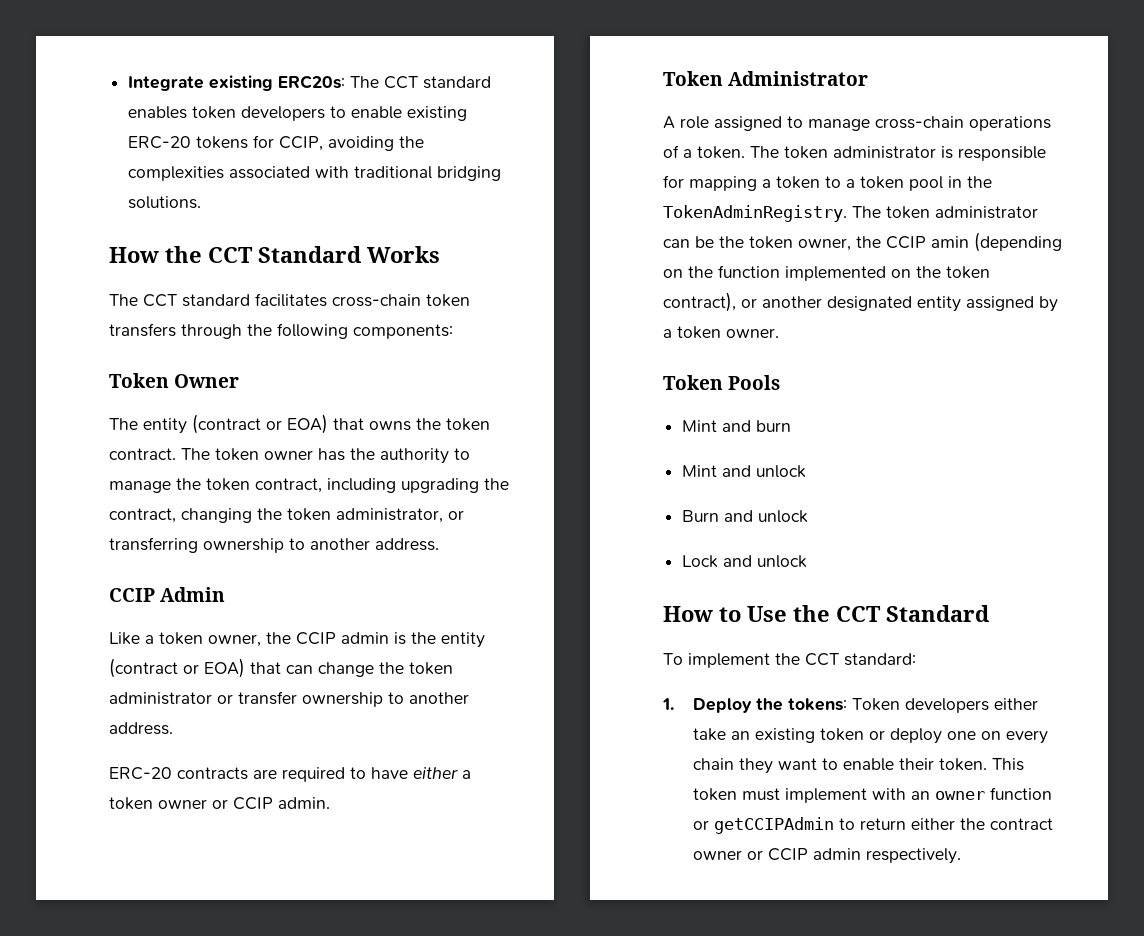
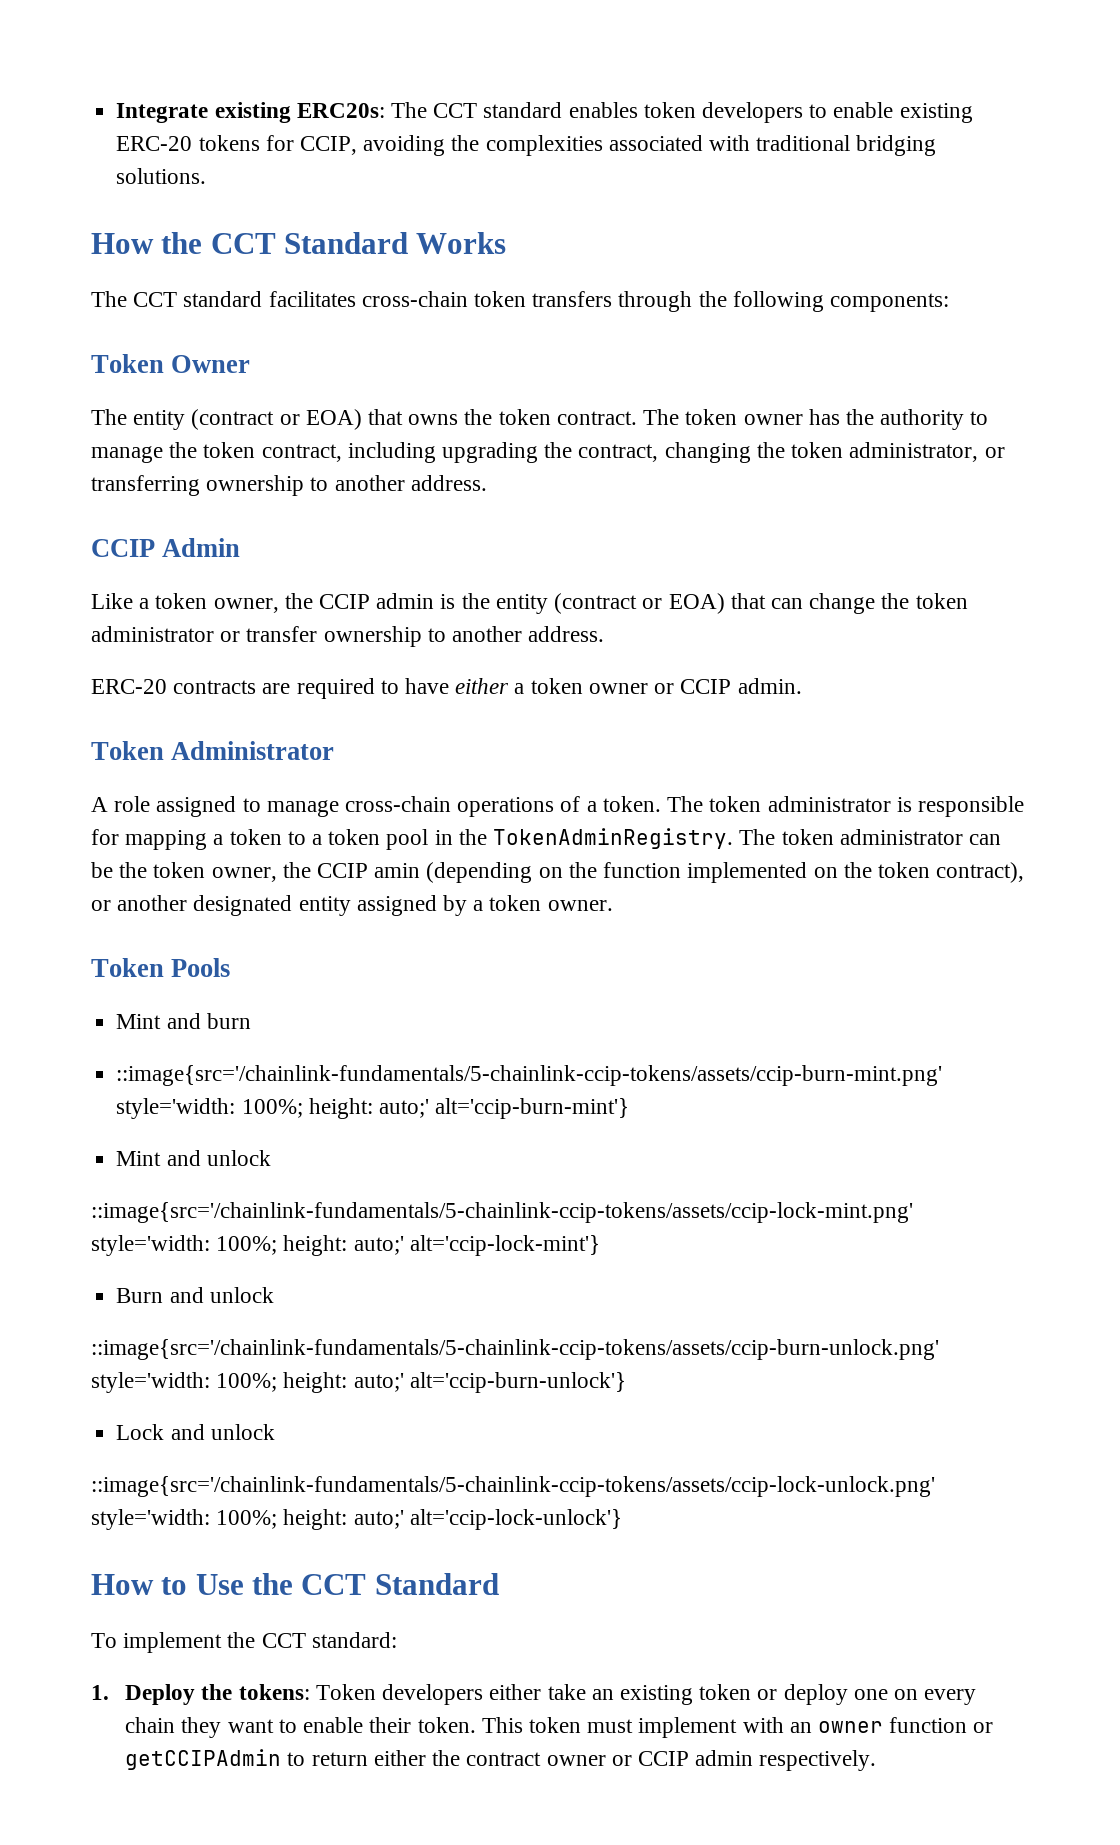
[682,465,807,478] [682,510,809,523] [682,555,808,568] Mint and unlock // Burn and unlock // Lock and unlock -> [116,1065,943,1086] [116,1098,630,1119] [116,1150,271,1166] [91,1202,913,1223] [91,1235,600,1256] [116,1287,274,1303] [91,1339,939,1360] [91,1372,626,1393] [116,1424,275,1440] [91,1476,935,1497] [91,1509,622,1530] ::image{src='/chainlink-fundamentals/5-chainlink-ccip-tokens/assets/ccip-burn-mint.png' style='width: 100%; height: auto;' alt='ccip-burn-mint'} // Mint and unlock // ::image{src='/chainlink-fundamentals/5-chainlink-ccip-tokens/assets/ccip-lock-mint.png' style='width: 100%; height: auto;' alt='ccip-lock-mint'} // Burn and unlock // ::image{src='/chainlink-fundamentals/5-chainlink-ccip-tokens/assets/ccip-burn-unlock.png' style='width: 100%; height: auto;' alt='ccip-burn-unlock'} // Lock and unlock // ::image{src='/chainlink-fundamentals/5-chainlink-ccip-tokens/assets/ccip-lock-unlock.png' style='width: 100%; height: auto;' alt='ccip-lock-unlock'}

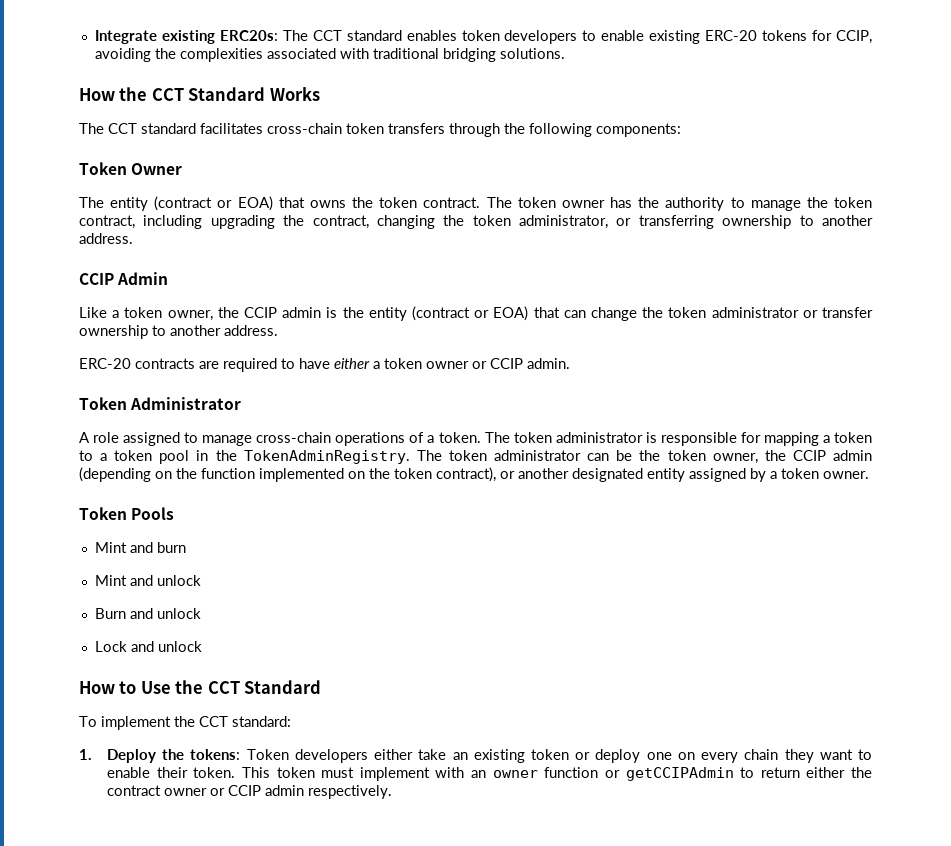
[374,863,421,878] amin -> [833,450,873,461] admin
[116,1065,943,1086] [116,1098,630,1119] [116,1150,271,1166] [91,1202,913,1223] [91,1235,600,1256] [116,1287,274,1303] [91,1339,939,1360] [91,1372,626,1393] [116,1424,275,1440] [91,1476,935,1497] [91,1509,622,1530] ::image{src='/chainlink-fundamentals/5-chainlink-ccip-tokens/assets/ccip-burn-mint.png' style='width: 100%; height: auto;' alt='ccip-burn-mint'} // Mint and unlock // ::image{src='/chainlink-fundamentals/5-chainlink-ccip-tokens/assets/ccip-lock-mint.png' style='width: 100%; height: auto;' alt='ccip-lock-mint'} // Burn and unlock // ::image{src='/chainlink-fundamentals/5-chainlink-ccip-tokens/assets/ccip-burn-unlock.png' style='width: 100%; height: auto;' alt='ccip-burn-unlock'} // Lock and unlock // ::image{src='/chainlink-fundamentals/5-chainlink-ccip-tokens/assets/ccip-lock-unlock.png' style='width: 100%; height: auto;' alt='ccip-lock-unlock'} -> [94,575,201,586] [94,608,201,619] [94,641,202,652] Mint and unlock // Burn and unlock // Lock and unlock

